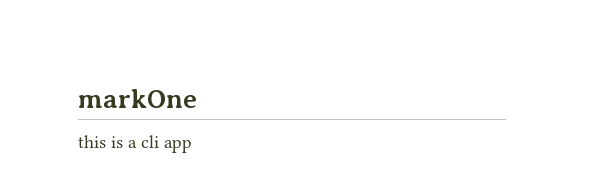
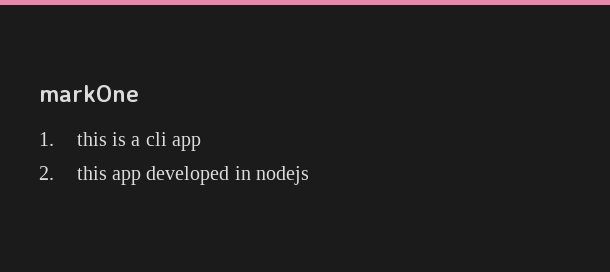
(197, 98) none -> [39,132,54,146] 1.
(192, 146) none -> [39,166,310,185] // 2. this app developed in nodejs

